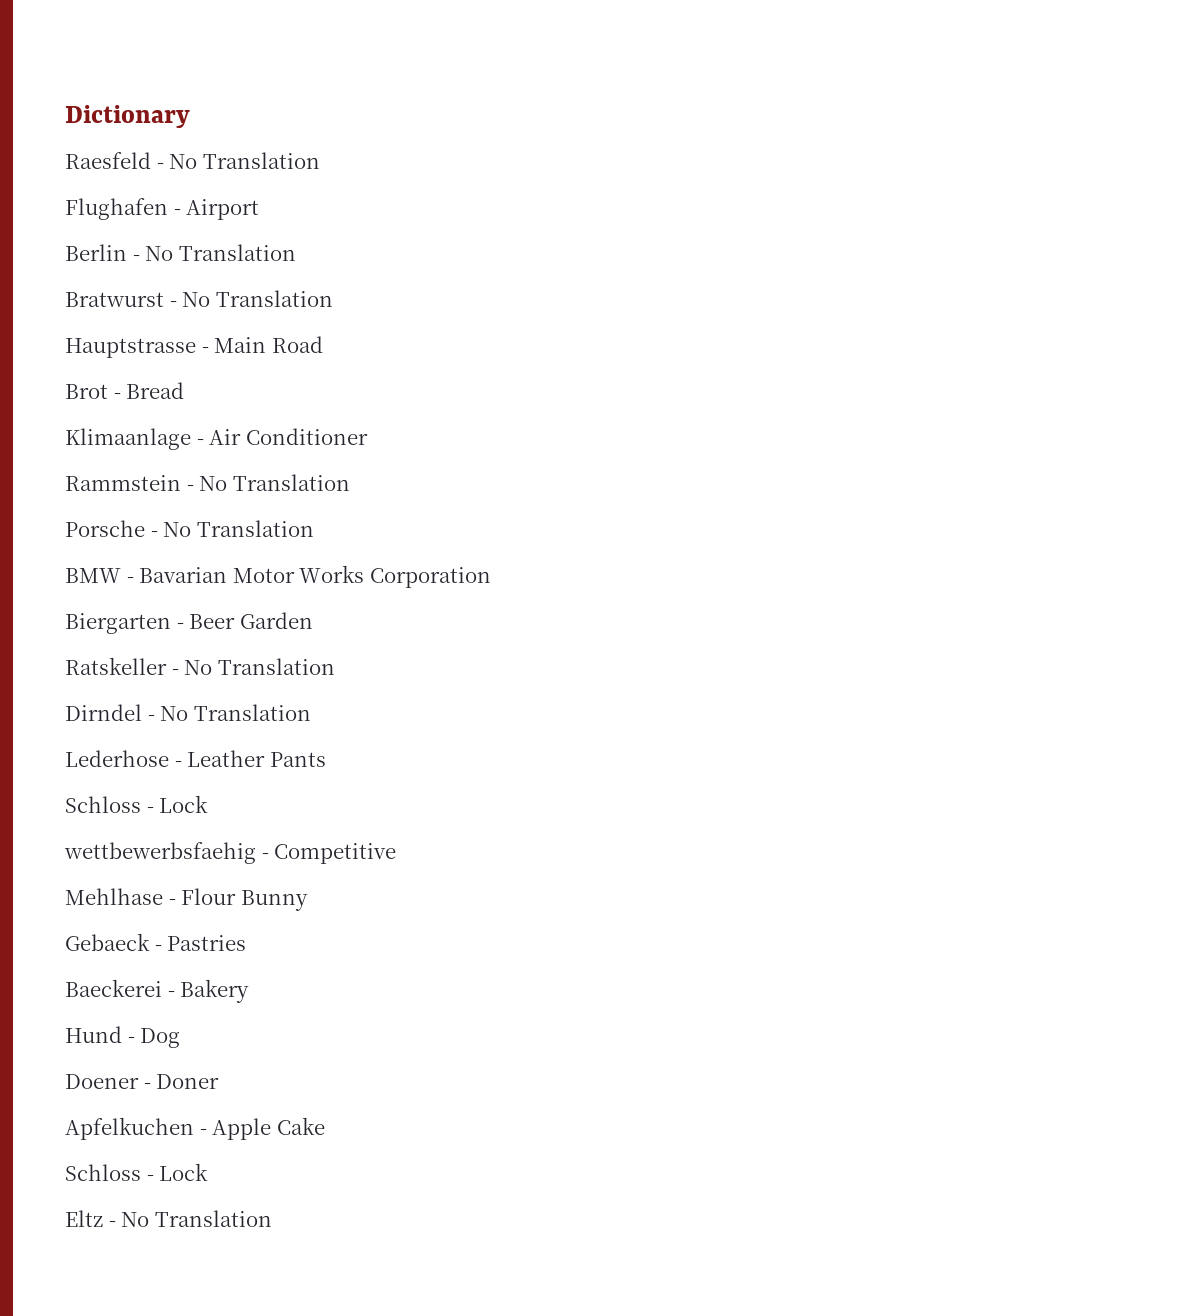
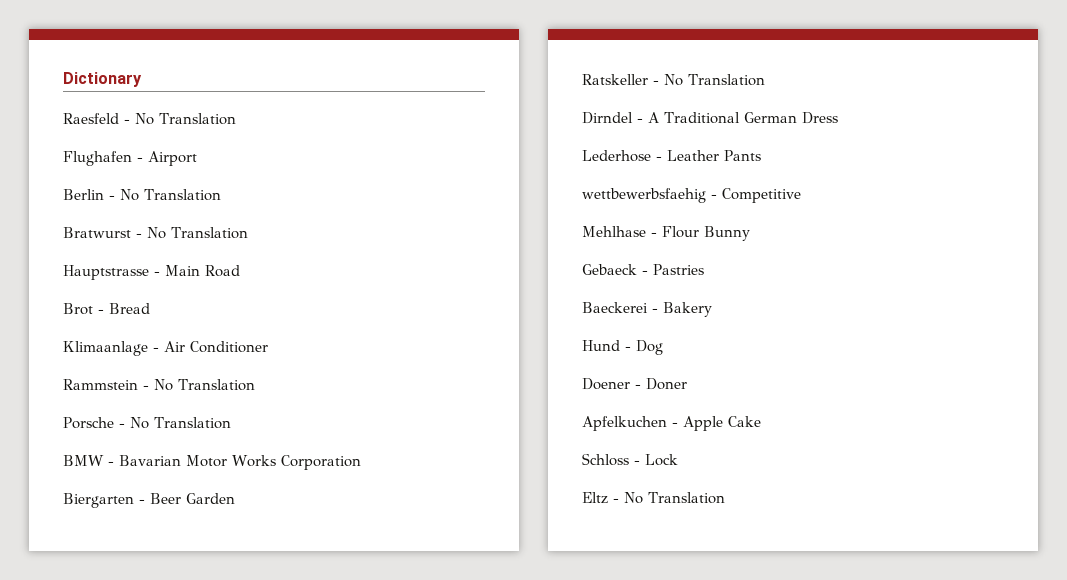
[160,704,311,721] No Translation -> [648,112,838,124] A Traditional German Dress
[65,795,209,813] // Schloss - Lock -> (761, 155) none

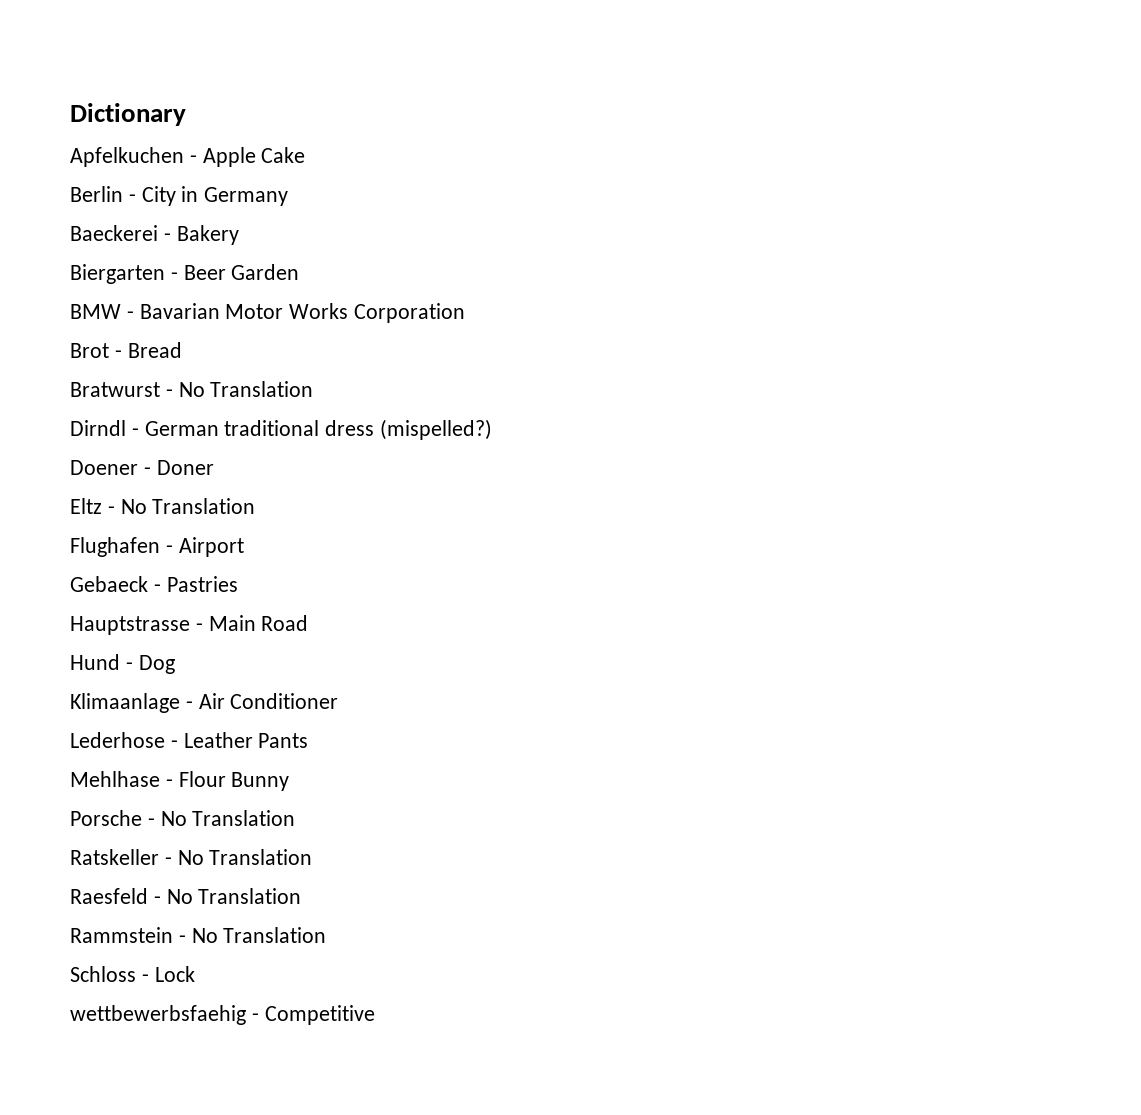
[63,113,119,124] Raesfeld -> [70,147,306,167] [70,186,289,206] [70,225,239,245] [70,264,300,284] [70,303,466,323] [70,342,182,358] [70,381,314,397] [70,419,493,440] [70,460,214,475] [70,498,102,514] Apfelkuchen - Apple Cake // Berlin - City in Germany // Baeckerei - Bakery // Biergarten - Beer Garden // BMW - Bavarian Motor Works Corporation // Brot - Bread // Bratwurst - No Translation // Dirndl - German traditional dress (mispelled?) // Doener - Doner // Eltz
[63,189,221,201] [63,227,248,239] Berlin - No Translation // Bratwurst - No Translation -> [70,576,238,592] Gebaeck - Pastries
[63,303,150,315] Brot - Bread -> [70,654,175,674] Hund - Dog
[63,379,255,391] [63,417,231,429] [63,455,361,470] [63,493,235,508] [582,74,765,86] [582,112,838,124] [582,150,761,162] [582,188,801,203] [582,226,750,241] [582,264,704,275] [582,302,712,317] [582,340,663,355] [582,378,687,390] [582,416,761,431] Rammstein - No Translation // Porsche - No Translation // BMW - Bavarian Motor Works Corporation // Biergarten - Beer Garden // Ratskeller - No Translation // Dirndel - A Traditional German Dress // Lederhose - Leather Pants // wettbewerbsfaehig - Competitive // Mehlhase - Flour Bunny // Gebaeck - Pastries // Baeckerei - Bakery // Hund - Dog // Doener - Doner // Apfelkuchen - Apple Cake -> [70,732,309,748] [70,771,290,791] [70,810,296,826] [70,849,313,865] [70,888,302,904] [70,927,327,943] Lederhose - Leather Pants // Mehlhase - Flour Bunny // Porsche - No Translation // Ratskeller - No Translation // Raesfeld - No Translation // Rammstein - No Translation
[582,492,725,504] Eltz - No Translation -> [70,1005,375,1025] wettbewerbsfaehig - Competitive

